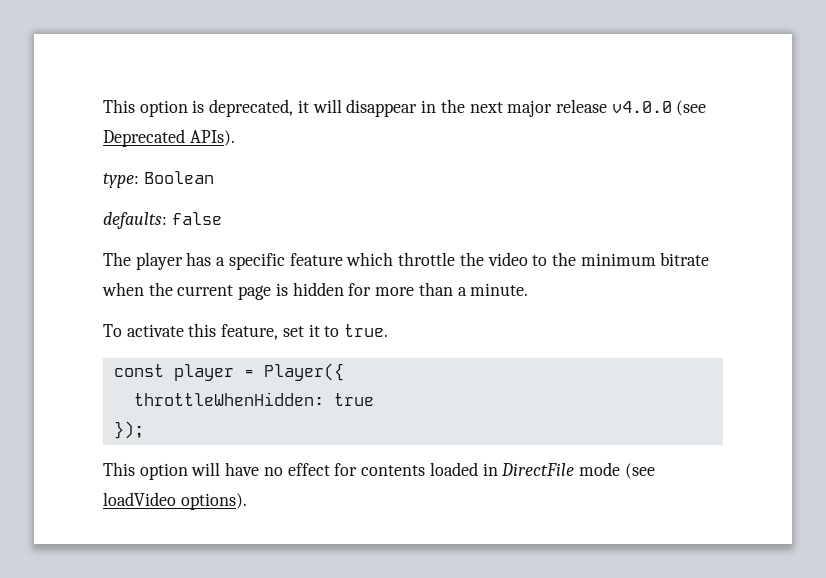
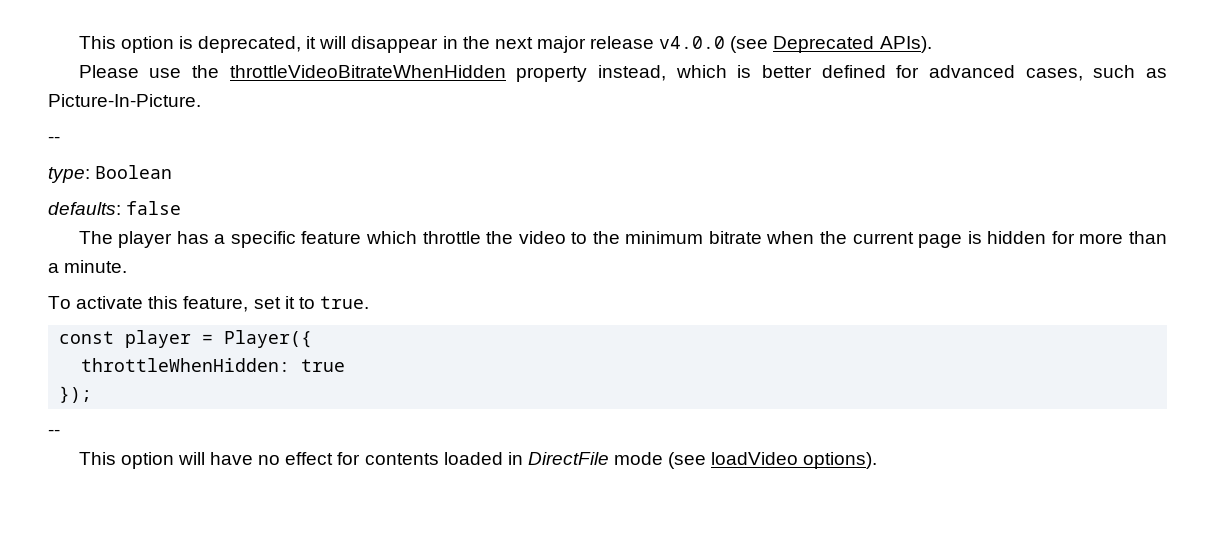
(235, 138) none -> [78,65,1167,82] [48,94,201,107] [48,136,60,143] // Please use the throttleVideoBitrateWhenHidden property instead, which is better defined for advanced cases, such as Picture-In-Picture. // --
(144, 430) none -> [48,429,60,436] // --

